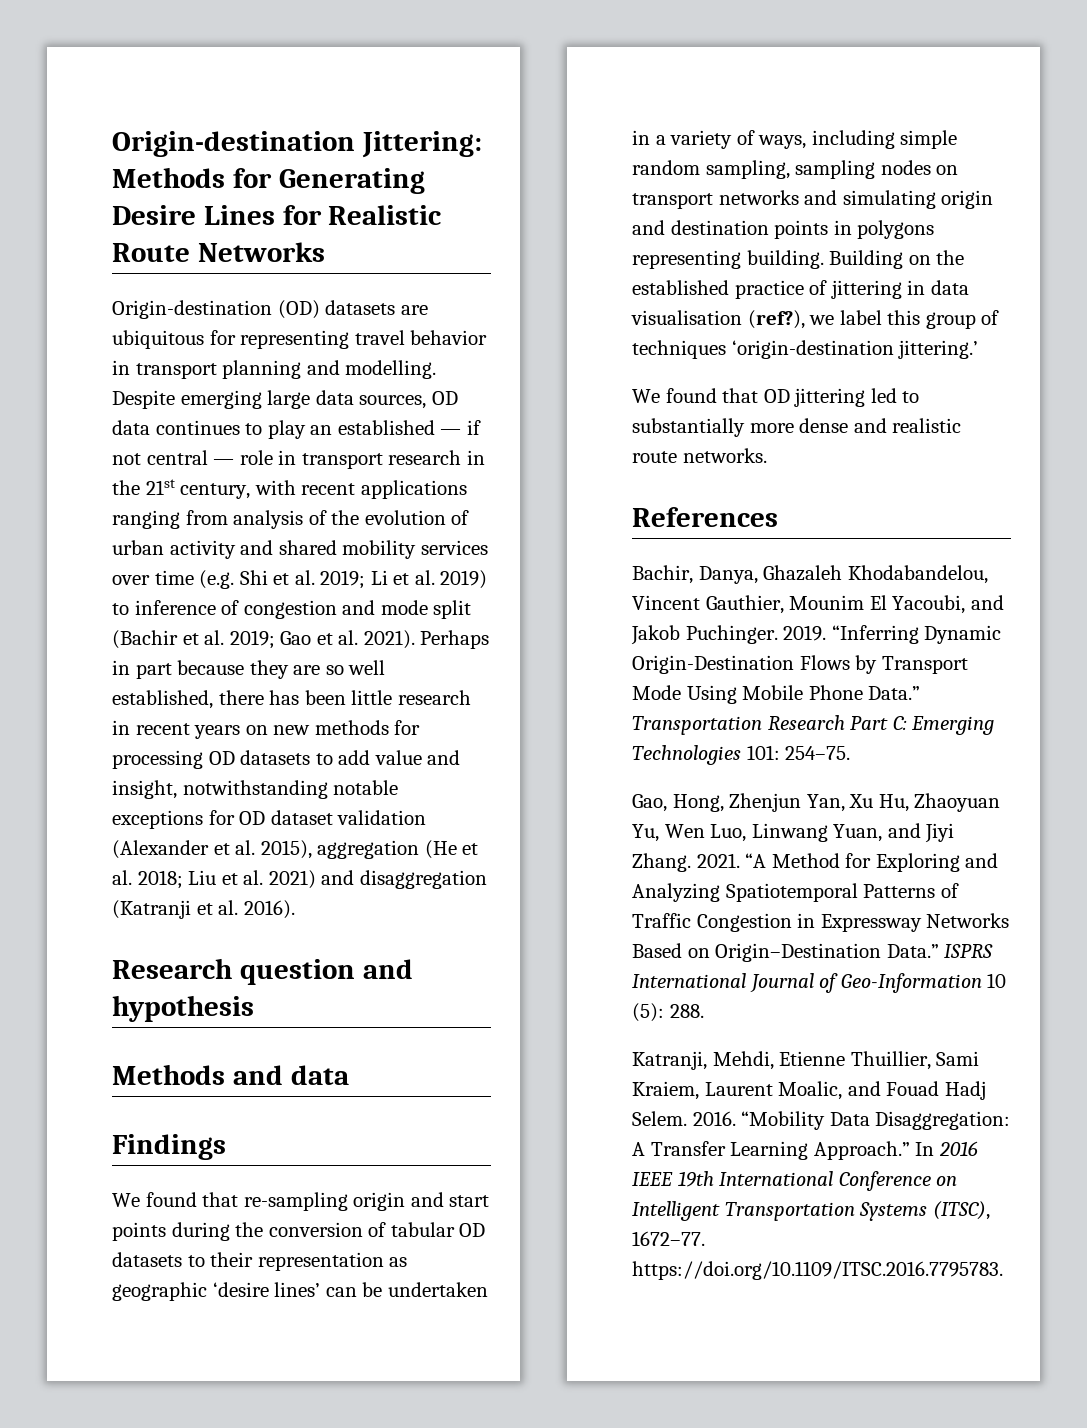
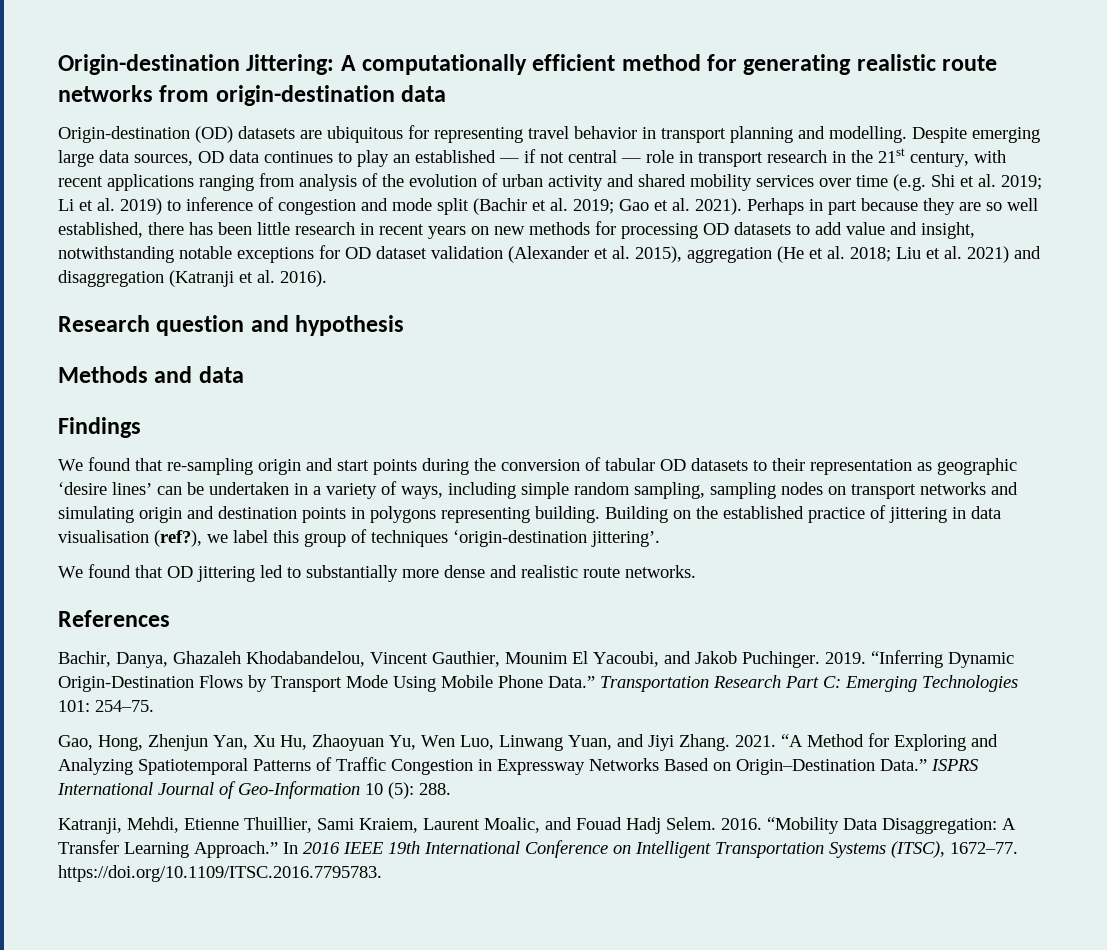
[112,167,425,194] [112,205,442,225] [112,242,325,262] Methods for Generating Desire Lines for Realistic Route Networks -> [340,54,998,75] [58,85,447,106] A computationally efficient method for generating realistic route networks from origin-destination data
[898,340,979,359] jittering.’ -> [591,531,660,547] jittering’.

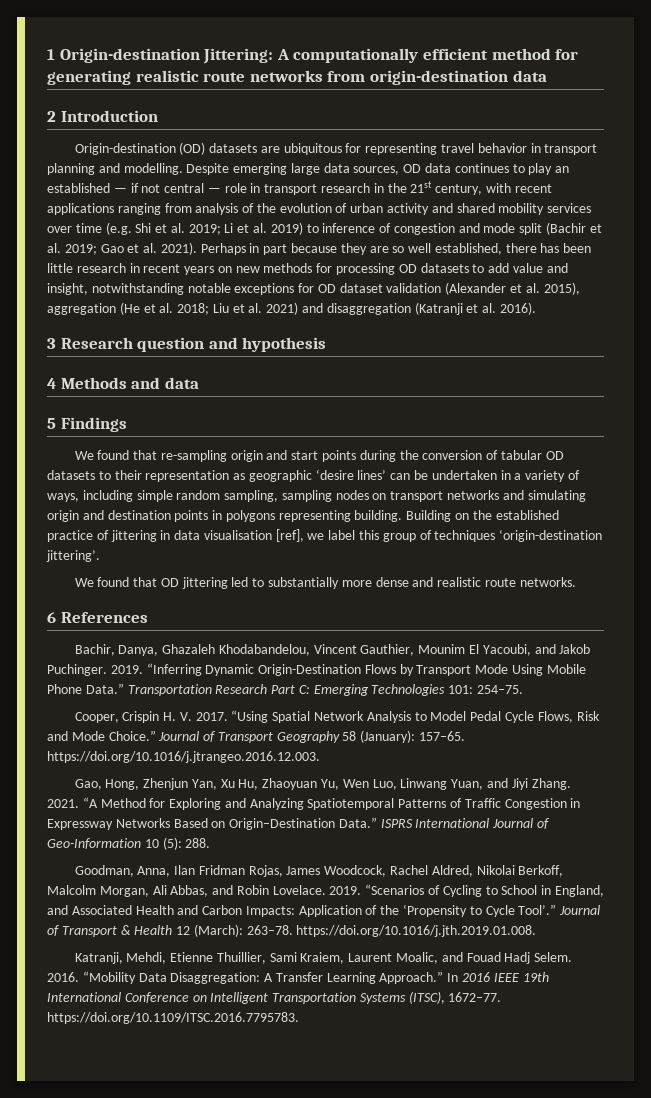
(58, 64) none -> [47,49,55,60] 1
(447, 93) none -> [47,110,158,122] // 2 Introduction
(327, 278) none -> [47,338,56,349] 3
(405, 325) none -> [47,378,56,389] 4
(244, 374) none -> [47,418,56,429] 5
[154,530,202,547] (ref?), -> [275,529,304,542] [ref],
(696, 571) none -> [47,612,56,623] 6
(154, 706) none -> [74,710,600,723] [47,730,466,743] [47,751,320,763] // Cooper, Crispin H. V. 2017. “Using Spatial Network Analysis to Model Pedal Cycle Flows, Risk and Mode Choice.” Journal of Transport Geography 58 (January): 157–65. https://doi.org/10.1016/j.jtrangeo.2016.12.003.
(451, 789) none -> [74,865,564,877] [47,884,604,897] [47,904,601,917] [47,924,537,937] // Goodman, Anna, Ilan Fridman Rojas, James Woodcock, Rachel Aldred, Nikolai Berkoff, Malcolm Morgan, Ali Abbas, and Robin Lovelace. 2019. “Scenarios of Cycling to School in England, and Associated Health and Carbon Impacts: Application of the ‘Propensity to Cycle Tool’.” Journal of Transport & Health 12 (March): 263–78. https://doi.org/10.1016/j.jth.2019.01.008.

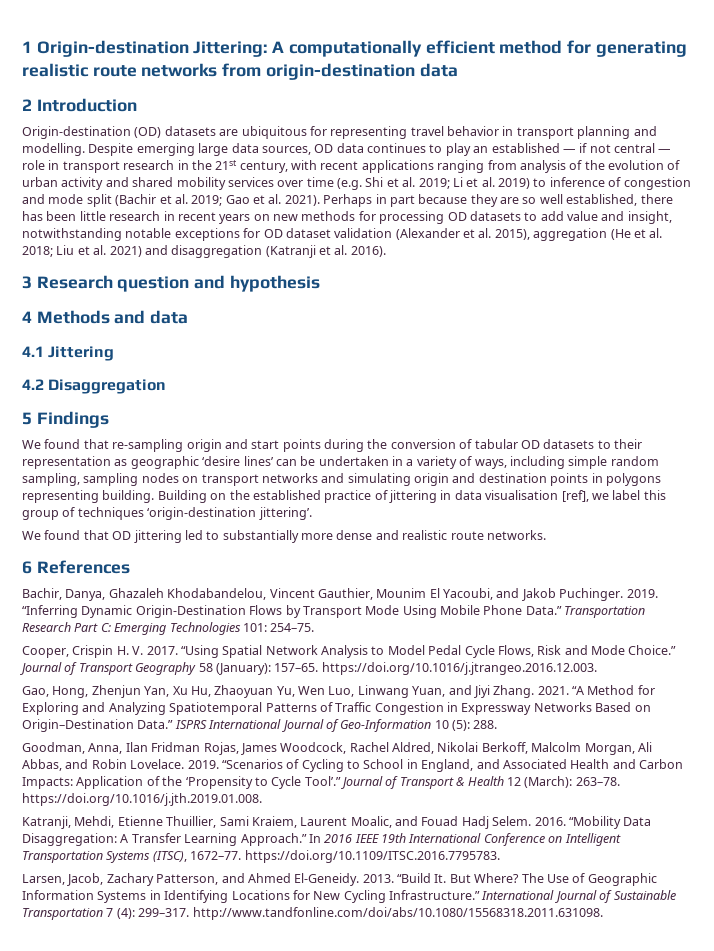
(199, 383) none -> [22,346,115,361] [22,379,167,394] // 4.1 Jittering // 4.2 Disaggregation
(299, 1018) none -> [22,873,657,886] [22,890,676,903] [22,907,603,920] // Larsen, Jacob, Zachary Patterson, and Ahmed El-Geneidy. 2013. “Build It. But Where? The Use of Geographic Information Systems in Identifying Locations for New Cycling Infrastructure.” International Journal of Sustainable Transportation 7 (4): 299–317. http://www.tandfonline.com/doi/abs/10.1080/15568318.2011.631098.

